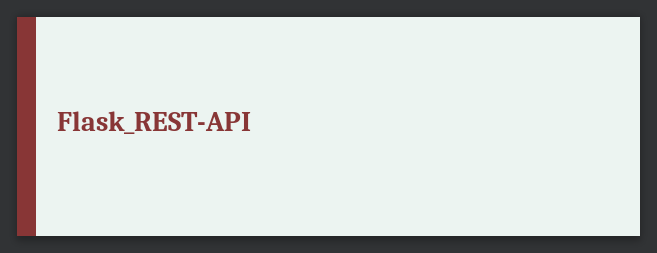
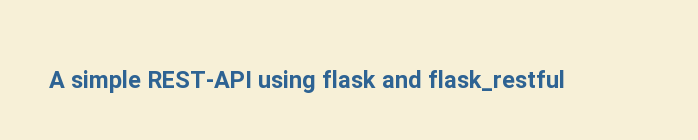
[57,111,251,134] Flask_REST-API -> [49,70,566,93] A simple REST-API using flask and flask_restful

